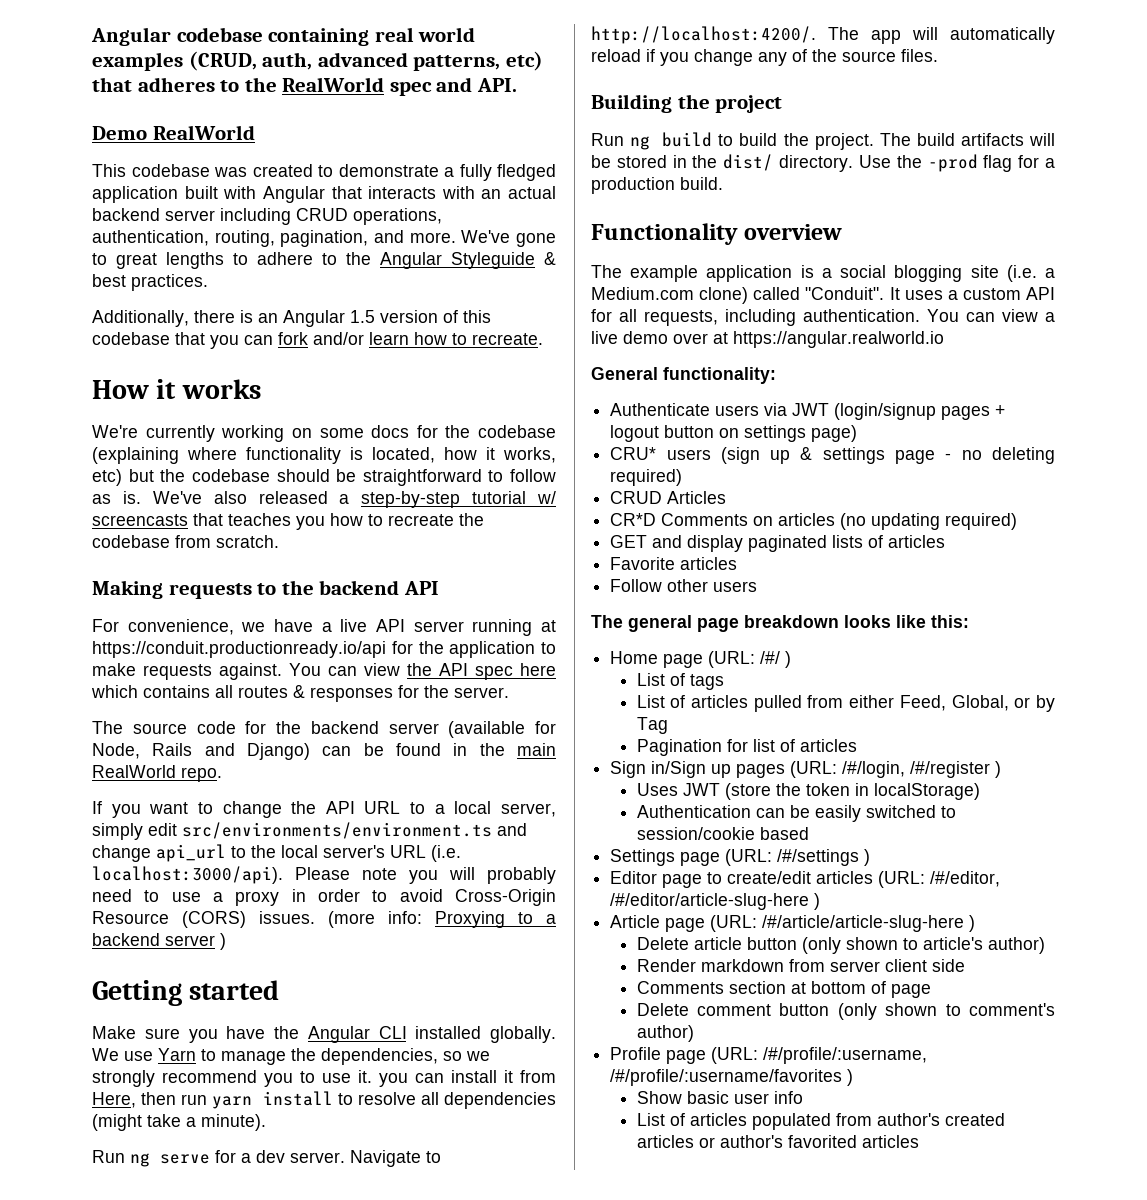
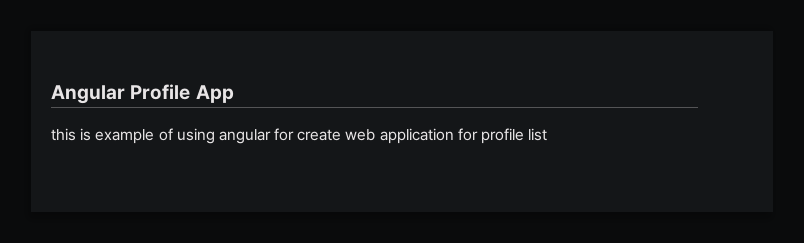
[91,27,476,46] [92,51,543,71] [92,77,517,96] [92,125,255,140] [92,164,556,181] [92,186,556,203] [92,208,442,225] [92,230,557,247] [92,252,556,269] [92,274,208,291] [92,310,491,327] [92,332,543,349] [92,379,261,399] [92,425,556,442] [92,447,556,464] [92,469,556,486] [92,491,556,508] [92,513,484,530] [92,535,279,548] [92,580,439,599] [92,619,556,636] [92,641,556,658] [92,663,556,680] [91,685,509,702] [92,721,556,738] [92,743,556,760] [92,765,222,782] [92,801,556,818] [92,822,527,840] [92,844,461,862] [92,866,556,884] [92,889,556,906] [92,911,556,928] [92,933,226,950] [92,980,280,1006] [92,1026,556,1043] [92,1048,490,1065] [92,1070,556,1087] [92,1091,556,1109] [92,1114,266,1131] [92,1150,441,1167] [591,26,1055,44] [591,49,938,66] [591,94,783,113] [591,132,1055,150] [591,154,1055,172] [591,177,723,194] [591,223,843,245] [591,265,1055,282] [591,287,1055,304] [591,309,1055,326] [591,331,944,348] [591,367,776,384] [610,403,1006,420] [610,425,858,442] [610,447,1055,464] [610,469,683,486] [610,491,727,504] [610,513,1018,530] [610,535,946,552] [610,557,738,570] [610,579,758,592] [591,615,969,632] [610,651,792,668] [636,673,724,690] [636,695,1055,712] [636,717,668,734] [636,739,857,756] [610,761,1002,778] [636,783,980,800] [636,805,956,822] [636,827,809,840] [610,849,871,866] [610,871,1001,888] [610,893,821,910] [610,915,976,932] [636,937,1045,954] [636,959,965,972] [636,981,931,998] [636,1003,1055,1020] [636,1025,694,1042] [610,1047,928,1064] [610,1069,854,1086] [636,1091,803,1104] [636,1113,1005,1130] [636,1135,919,1148] Angular codebase containing real world examples (CRUD, auth, advanced patterns, etc) that adheres to the RealWorld spec and API. // Demo RealWorld // This codebase was created to demonstrate a fully fledged application built with Angular that interacts with an actual backend server including CRUD operations, authentication, routing, pagination, and more. We've gone to great lengths to adhere to the Angular Styleguide & best practices. // Additionally, there is an Angular 1.5 version of this codebase that you can fork and/or learn how to recreate. // How it works // We're currently working on some docs for the codebase (explaining where functionality is located, how it works, etc) but the codebase should be straightforward to follow as is. We've also released a step-by-step tutorial w/ screencasts that teaches you how to recreate the codebase from scratch. // Making requests to the backend API // For convenience, we have a live API server running at https://conduit.productionready.io/api for the application to make requests against. You can view the API spec here which contains all routes & responses for the server. // The source code for the backend server (available for Node, Rails and Django) can be found in the main RealWorld repo. // If you want to change the API URL to a local server, simply edit src/environments/environment.ts and change api_url to the local server's URL (i.e. localhost:3000/api). Please note you will probably need to use a proxy in order to avoid Cross-Origin Resource (CORS) issues. (more info: Proxying to a backend server ) // Getting started // Make sure you have the Angular CLI installed globally. We use Yarn to manage the dependencies, so we strongly recommend you to use it. you can install it from Here, then run yarn install to resolve all dependencies (might take a minute). // Run ng serve for a dev server. Navigate to http://localhost:4200/. The app will automatically reload if you change any of the source files. // Building the project // Run ng build to build the project. The build artifacts will be stored in the dist/ directory. Use the -prod flag for a production build. // Functionality overview // The example application is a social blogging site (i.e. a Medium.com clone) called "Conduit". It uses a custom API for all requests, including authentication. You can view a live demo over at https://angular.realworld.io // General functionality: // Authenticate users via JWT (login/signup pages + logout button on settings page) // CRU* users (sign up & settings page - no deleting required) // CRUD Articles // CR*D Comments on articles (no updating required) // GET and display paginated lists of articles // Favorite articles // Follow other users // The general page breakdown looks like this: // Home page (URL: /#/ ) // List of tags // List of articles pulled from either Feed, Global, or by Tag // Pagination for list of articles // Sign in/Sign up pages (URL: /#/login, /#/register ) // Uses JWT (store the token in localStorage) // Authentication can be easily switched to session/cookie based // Settings page (URL: /#/settings ) // Editor page to create/edit articles (URL: /#/editor, /#/editor/article-slug-here ) // Article page (URL: /#/article/article-slug-here ) // Delete article button (only shown to article's author) // Render markdown from server client side // Comments section at bottom of page // Delete comment button (only shown to comment's author) // Profile page (URL: /#/profile/:username, /#/profile/:username/favorites ) // Show basic user info // List of articles populated from author's created articles or author's favorited articles -> [51,84,234,104] [51,128,548,144] Angular Profile App // this is example of using angular for create web application for profile list

